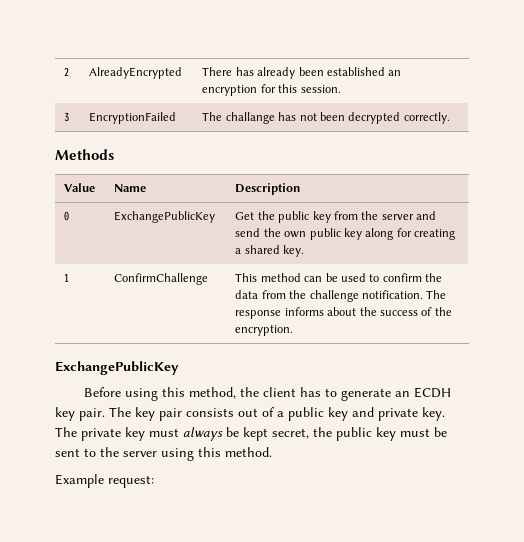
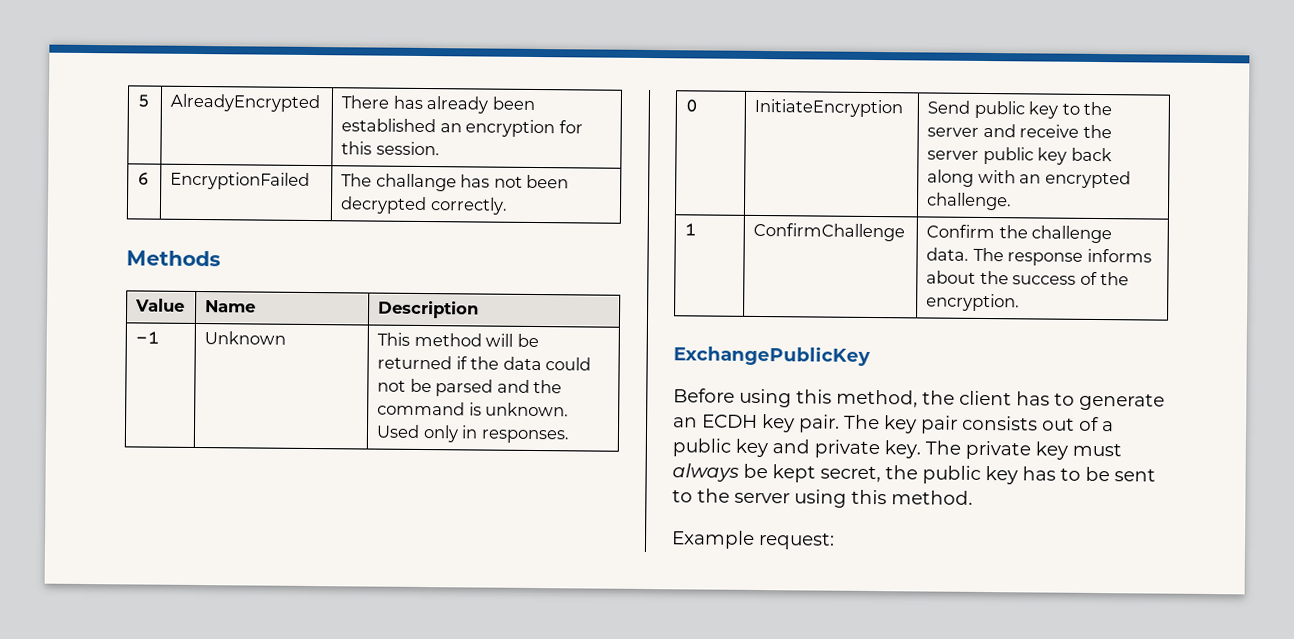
[64,67,70,76] 2 -> [137,94,151,108] 5
[64,112,70,122] 3 -> [137,172,151,186] 6
[64,211,70,221] [114,211,216,223] [235,211,358,223] 0 | ExchangePublicKey | Get the public key from -> [135,331,161,344] [204,331,287,345] [377,332,539,348] [377,355,592,371] [377,378,563,397] [377,401,570,417] [376,424,570,444] [685,99,699,113] [754,98,904,118] [927,100,1080,119] -1 | Unknown | This method will be returned if the data could not be parsed and the command is unknown. Used only in responses. // 0 | InitiateEncryption | Send public key to
[235,228,456,240] [235,245,305,257] [64,273,70,282] [114,273,209,285] [235,273,443,282] [235,290,286,299] send the own public key along for creating a shared key. // 1 | ConfirmChallenge | This method can be used to confirm the data from -> [1019,124,1112,139] [927,146,1112,165] [927,169,1131,189] [926,192,1013,211] [684,223,698,236] [753,222,906,242] [926,224,996,239] receive the server public key back along with an encrypted challenge. // 1 | ConfirmChallenge | Confirm
[361,290,423,299] notification. -> [926,247,970,261] data.
[400,428,430,437] must -> [1022,466,1081,481] has to

